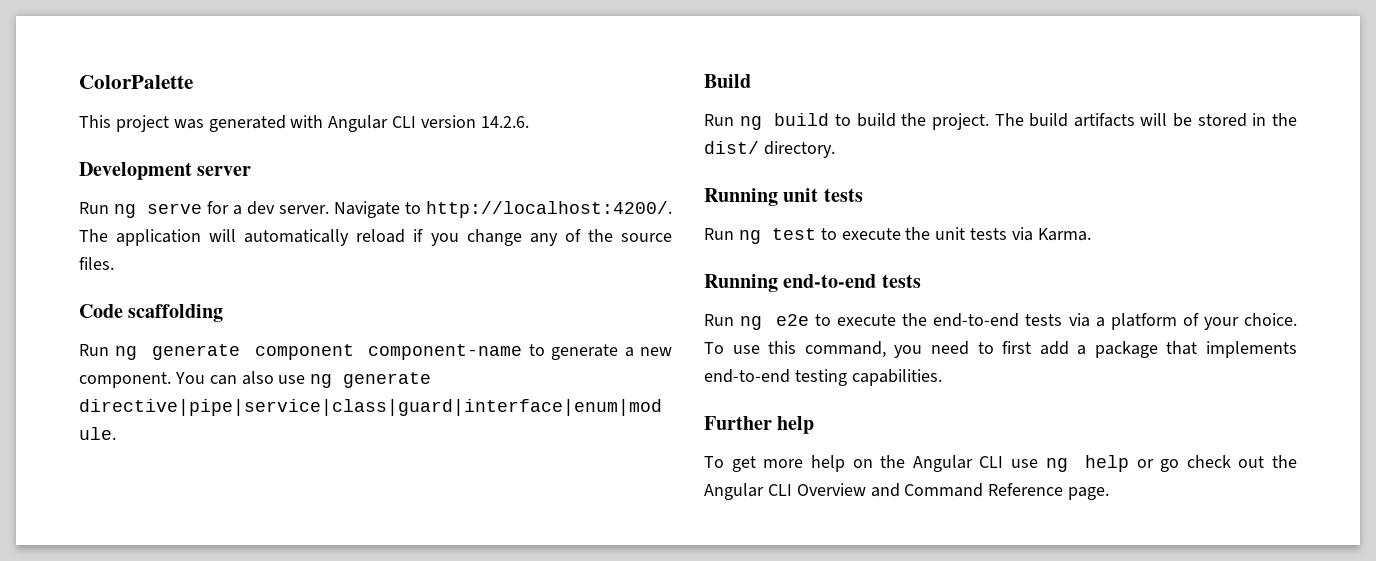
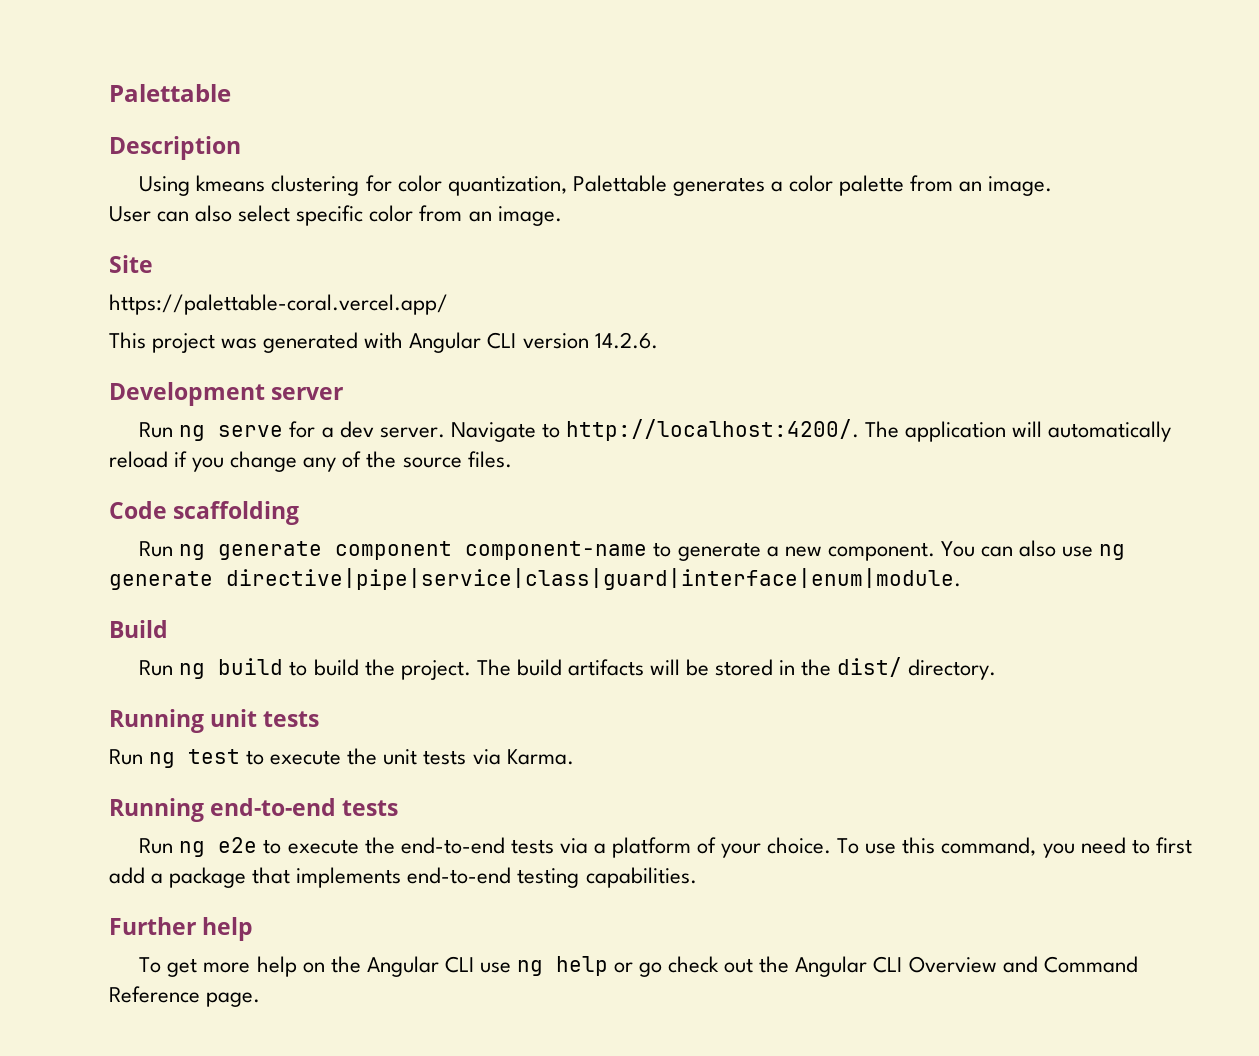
[79,75,193,89] ColorPalette -> [109,84,231,102] [109,136,241,160] [139,175,1053,196] [109,205,562,226] [109,255,153,273] [109,294,448,315] Palettable // Description // Using kmeans clustering for color quantization, Palettable generates a color palette from an image. // User can also select specific color from an image. // Site // https://palettable-coral.vercel.app/

